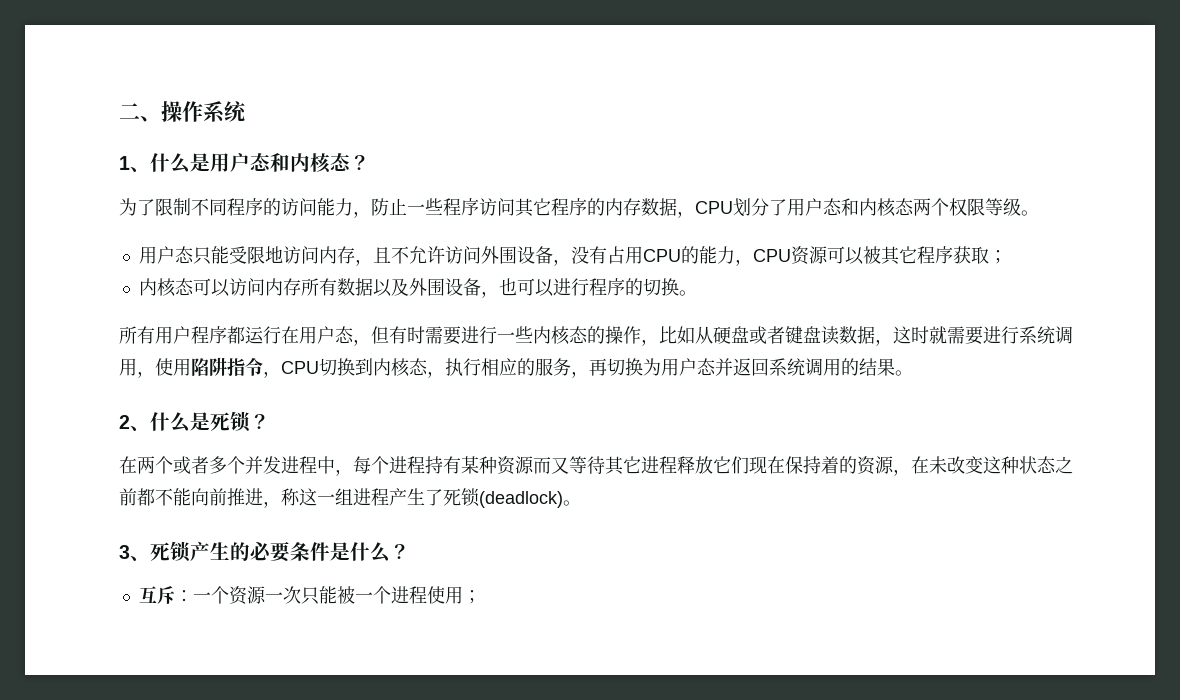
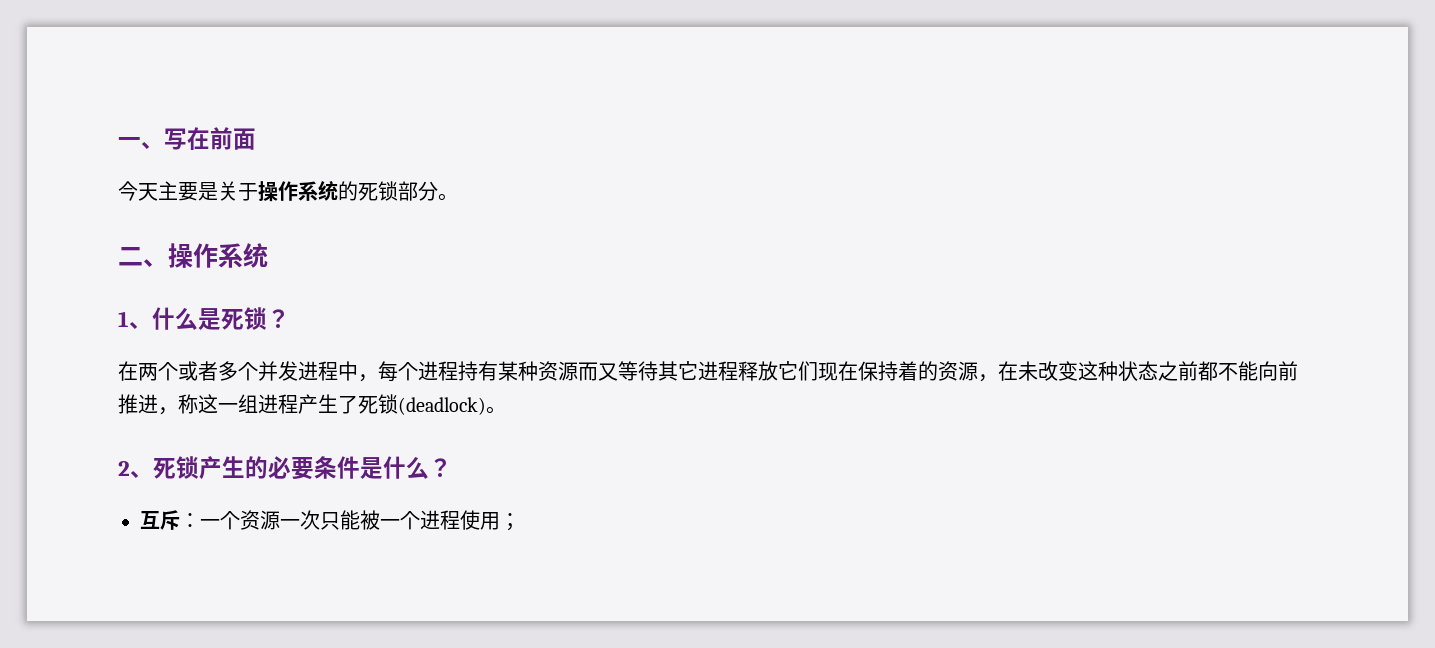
(119, 111) none -> [118,127,256,150] [118,180,458,202] 一、写在前面 // 今天主要是关于操作系统的死锁部分。 //
[210,153,370,173] [119,198,1039,218] [138,246,1007,266] [138,278,697,298] [119,326,1073,346] [119,357,913,378] [119,412,210,432] 用户态和内核态？ // 为了限制不同程序的访问能力，防止一些程序访问其它程序的内存数据，CPU划分了用户态和内核态两个权限等级。 // 用户态只能受限地访问内存，且不允许访问外围设备，没有占用CPU的能力，CPU资源可以被其它程序获取； // 内核态可以访问内存所有数据以及外围设备，也可以进行程序的切换。 // 所有用户程序都运行在用户态，但有时需要进行一些内核态的操作，比如从硬盘或者键盘读数据，这时就需要进行系统调用，使用陷阱指令，CPU切换到内核态，执行相应的服务，再切换为用户态并返回系统调用的结果。 // 2、什么是 -> (221, 319) none
[119,545,130,559] 3 -> [118,461,130,476] 2

